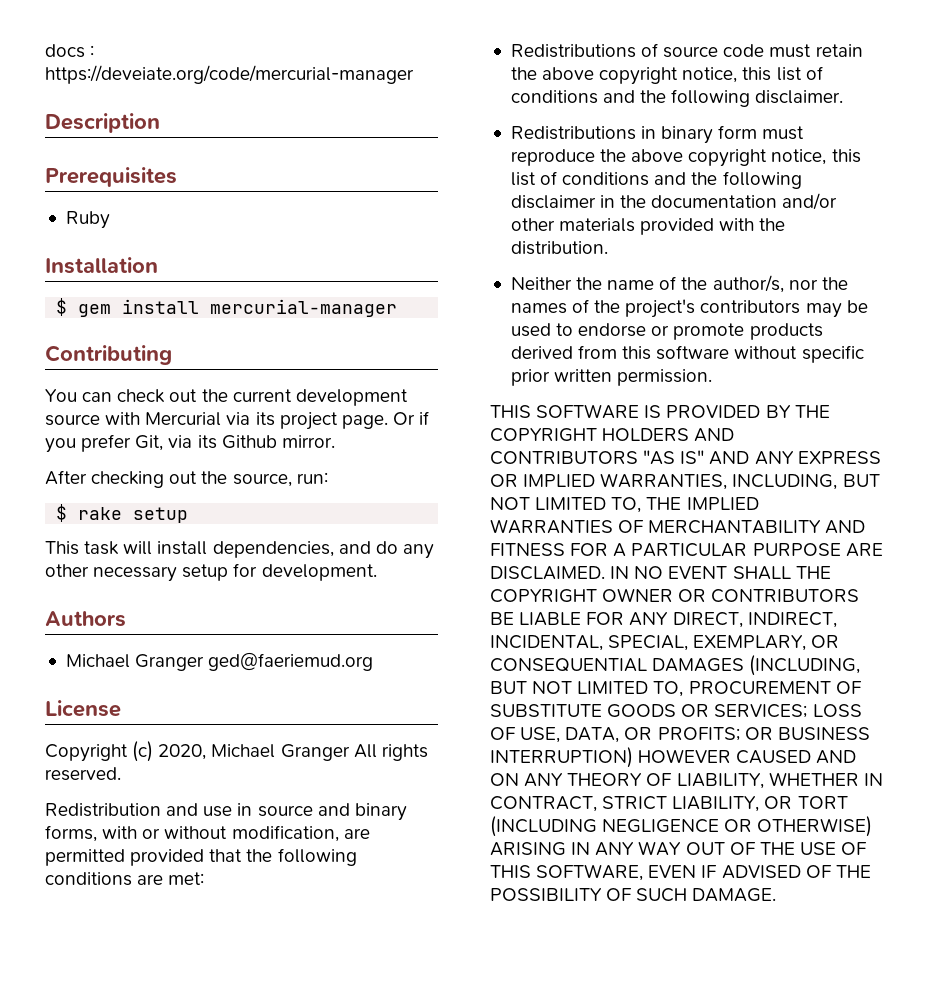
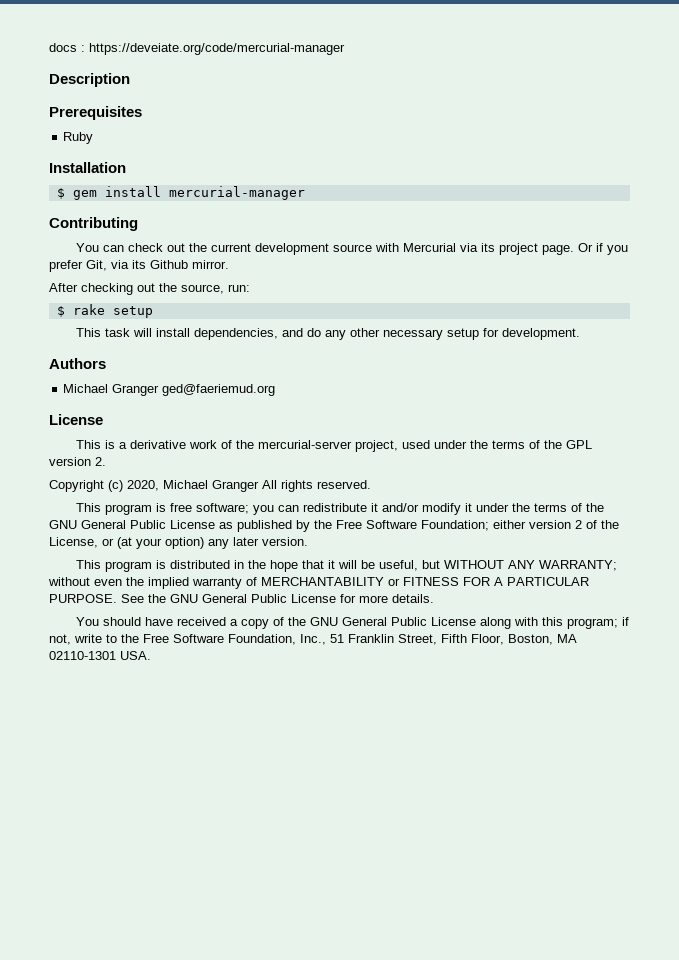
(121, 708) none -> [76,440,593,452] [49,457,106,466] // This is a derivative work of the mercurial-server project, used under the terms of the GPL version 2.
[45,803,407,821] [45,825,370,842] [45,848,357,866] [45,872,205,886] [510,43,863,58] [510,66,823,85] [510,89,844,107] [510,125,805,144] [510,149,861,167] [510,171,802,189] [510,193,838,210] [510,218,786,235] [510,241,608,255] [510,275,848,293] [510,299,868,318] [510,323,823,340] [510,345,864,363] [510,369,713,386] [490,404,830,419] [490,428,735,442] [490,450,881,465] [490,473,880,490] [490,497,759,513] [490,519,866,534] [490,543,883,557] [490,566,831,580] [490,588,860,603] [490,612,837,628] [490,635,840,651] [490,655,861,676] [490,681,862,697] [490,704,862,718] [490,727,870,743] [490,747,857,768] [490,772,883,789] [490,796,848,812] [490,816,873,837] [490,841,868,856] [490,864,871,881] [490,888,777,902] Redistribution and use in source and binary forms, with or without modification, are permitted provided that the following conditions are met: // Redistributions of source code must retain the above copyright notice, this list of conditions and the following disclaimer. // Redistributions in binary form must reproduce the above copyright notice, this list of conditions and the following disclaimer in the documentation and/or other materials provided with the distribution. // Neither the name of the author/s, nor the names of the project's contributors may be used to endorse or promote products derived from this software without specific prior written permission. // THIS SOFTWARE IS PROVIDED BY THE COPYRIGHT HOLDERS AND CONTRIBUTORS "AS IS" AND ANY EXPRESS OR IMPLIED WARRANTIES, INCLUDING, BUT NOT LIMITED TO, THE IMPLIED WARRANTIES OF MERCHANTABILITY AND FITNESS FOR A PARTICULAR PURPOSE ARE DISCLAIMED. IN NO EVENT SHALL THE COPYRIGHT OWNER OR CONTRIBUTORS BE LIABLE FOR ANY DIRECT, INDIRECT, INCIDENTAL, SPECIAL, EXEMPLARY, OR CONSEQUENTIAL DAMAGES (INCLUDING, BUT NOT LIMITED TO, PROCUREMENT OF SUBSTITUTE GOODS OR SERVICES; LOSS OF USE, DATA, OR PROFITS; OR BUSINESS INTERRUPTION) HOWEVER CAUSED AND ON ANY THEORY OF LIABILITY, WHETHER IN CONTRACT, STRICT LIABILITY, OR TORT (INCLUDING NEGLIGENCE OR OTHERWISE) ARISING IN ANY WAY OUT OF THE USE OF THIS SOFTWARE, EVEN IF ADVISED OF THE POSSIBILITY OF SUCH DAMAGE. -> [76,503,605,515] [49,520,619,532] [49,537,308,549] [76,560,618,572] [48,577,589,589] [49,594,434,603] [76,617,630,629] [49,634,577,645] [49,651,151,660] This program is free software; you can redistribute it and/or modify it under the terms of the GNU General Public License as published by the Free Software Foundation; either version 2 of the License, or (at your option) any later version. // This program is distributed in the hope that it will be useful, but WITHOUT ANY WARRANTY; without even the implied warranty of MERCHANTABILITY or FITNESS FOR A PARTICULAR PURPOSE. See the GNU General Public License for more details. // You should have received a copy of the GNU General Public License along with this program; if not, write to the Free Software Foundation, Inc., 51 Franklin Street, Fifth Floor, Boston, MA 02110-1301 USA.

